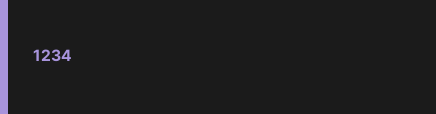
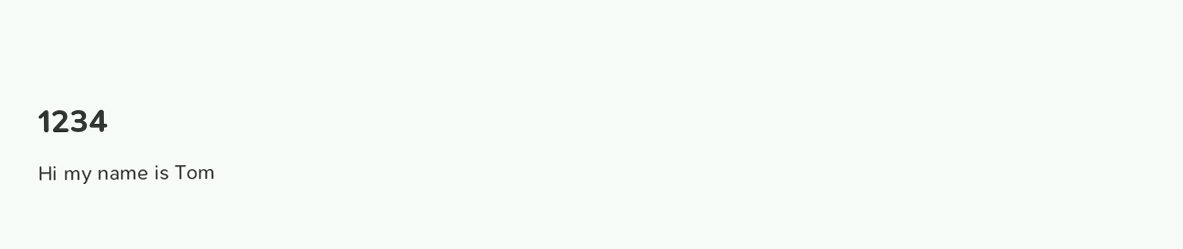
(72, 55) none -> [38,164,217,186] // Hi my name is Tom

